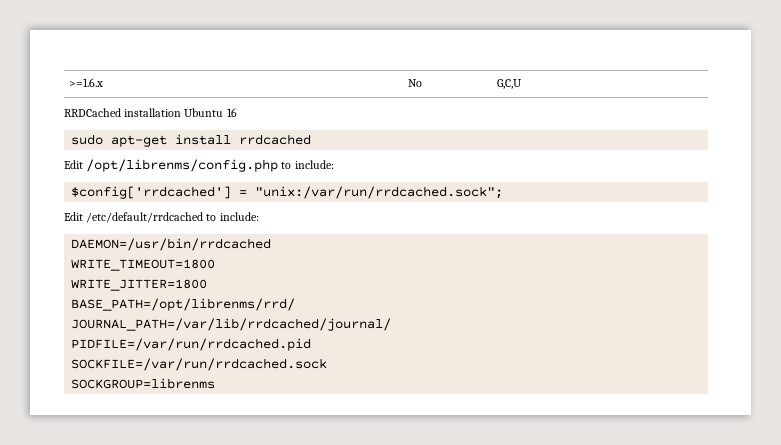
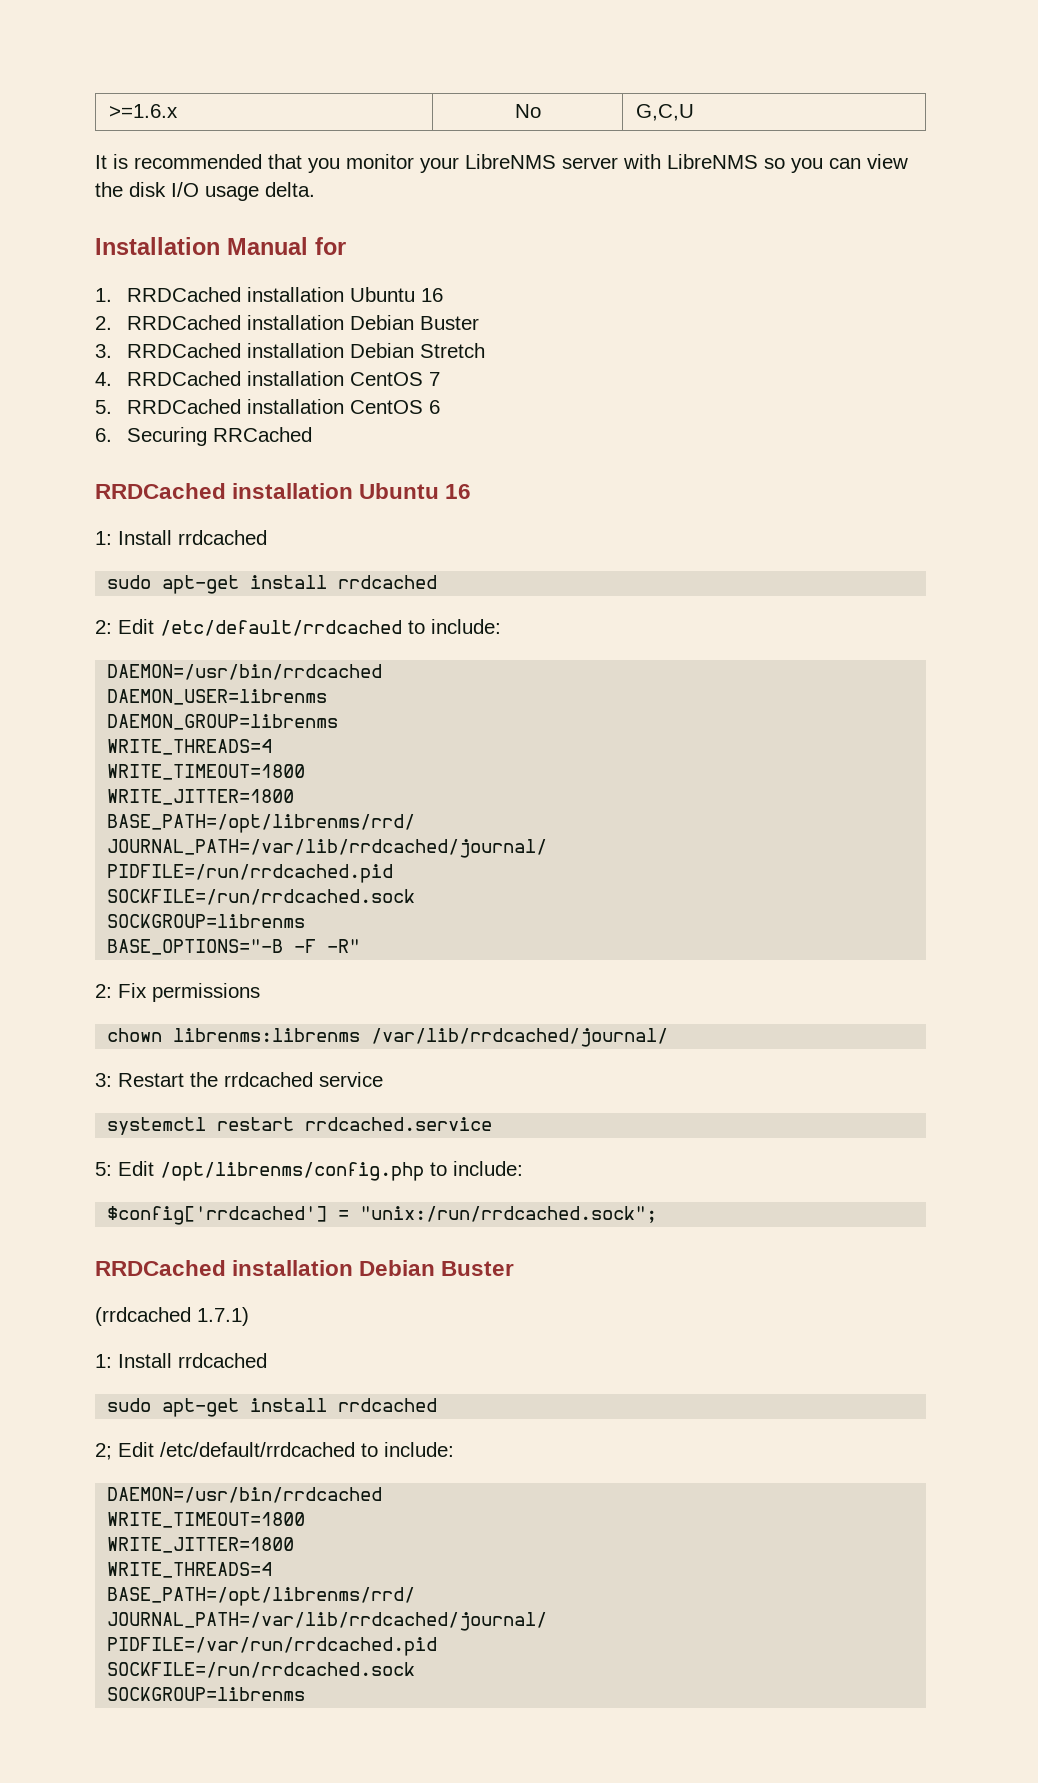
[64,108,237,117] [71,134,312,147] RRDCached installation Ubuntu 16 // sudo apt-get install rrdcached // -> [95,154,908,173] [95,182,315,201] [95,237,346,255] [95,287,443,302] [95,315,479,330] [95,343,485,358] [95,371,440,386] [95,399,440,414] [95,427,312,446] [95,483,472,499] [95,530,267,545] [107,575,438,594] [95,619,501,636] [107,664,383,680] [107,689,328,705] [107,714,339,730] [107,739,273,755] [107,764,306,780] [107,789,295,805] [107,814,416,833] [107,839,548,858] [107,864,394,883] [107,889,416,905] [107,914,306,928] [107,939,361,955] [95,983,260,1002] [107,1028,669,1047] [95,1072,383,1087] [107,1117,493,1135] [95,1162,112,1176] It is recommended that you monitor your LibreNMS server with LibreNMS so you can view the disk I/O usage delta. // Installation Manual for // 1. RRDCached installation Ubuntu 16 // 2. RRDCached installation Debian Buster // 3. RRDCached installation Debian Stretch // 4. RRDCached installation CentOS 7 // 5. RRDCached installation CentOS 6 // 6. Securing RRCached // RRDCached installation Ubuntu 16 // 1: Install rrdcached // sudo apt-get install rrdcached // 2: Edit /etc/default/rrdcached to include: // DAEMON=/usr/bin/rrdcached // DAEMON_USER=librenms // DAEMON_GROUP=librenms // WRITE_THREADS=4 // WRITE_TIMEOUT=1800 // WRITE_JITTER=1800 // BASE_PATH=/opt/librenms/rrd/ // JOURNAL_PATH=/var/lib/rrdcached/journal/ // PIDFILE=/run/rrdcached.pid // SOCKFILE=/run/rrdcached.sock // SOCKGROUP=librenms // BASE_OPTIONS="-B -F -R" // 2: Fix permissions // chown librenms:librenms /var/lib/rrdcached/journal/ // 3: Restart the rrdcached service // systemctl restart rrdcached.service // 5:
[255,186,504,199] "unix:/var/run/rrdcached.sock"; // -> [360,1206,658,1223] [95,1260,515,1276] [95,1307,249,1326] [95,1353,267,1368] [107,1398,438,1417] [95,1443,112,1460] "unix:/run/rrdcached.sock"; // RRDCached installation Debian Buster // (rrdcached 1.7.1) // 1: Install rrdcached // sudo apt-get install rrdcached // 2;
(208, 285) none -> [107,1562,273,1578] // WRITE_THREADS=4
[71,358,328,371] SOCKFILE=/var/run/rrdcached.sock -> [107,1662,416,1678] SOCKFILE=/run/rrdcached.sock

